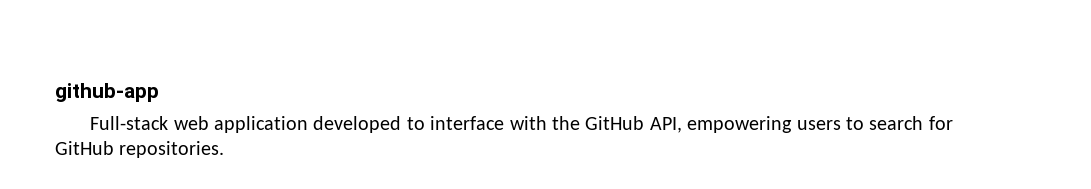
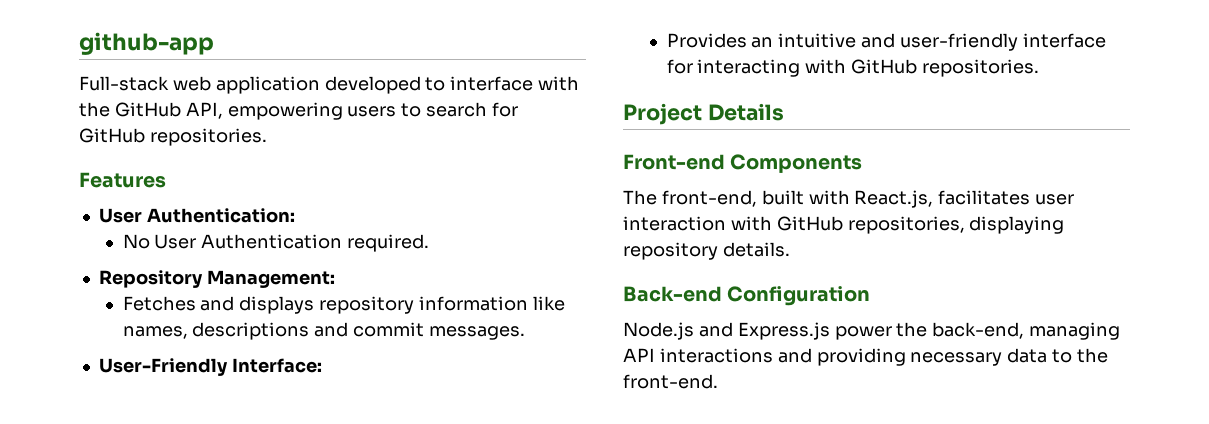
(225, 149) none -> [79,172,166,188] [98,208,295,223] [122,234,430,252] [98,270,335,288] [122,296,565,314] [122,322,525,340] [98,358,322,376] [666,33,1106,51] [666,59,1039,77] [623,103,784,125] [623,154,863,173] [623,190,1075,208] [623,216,1065,234] [623,242,790,260] [623,286,871,306] [623,322,1121,340] [623,348,1109,366] [623,374,718,389] // Features // User Authentication: // No User Authentication required. // Repository Management: // Fetches and displays repository information like names, descriptions and commit messages. // User-Friendly Interface: // Provides an intuitive and user-friendly interface for interacting with GitHub repositories. // Project Details // Front-end Components // The front-end, built with React.js, facilitates user interaction with GitHub repositories, displaying repository details. // Back-end Configuration // Node.js and Express.js power the back-end, managing API interactions and providing necessary data to the front-end.

